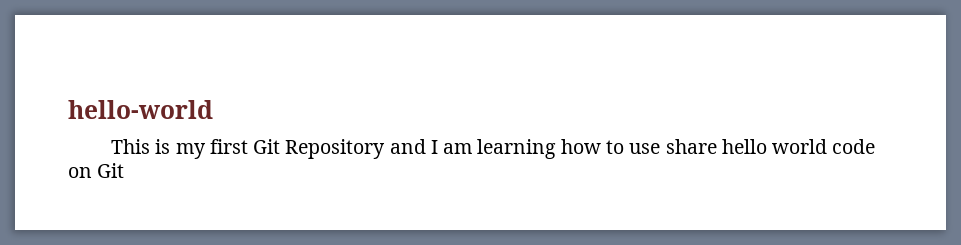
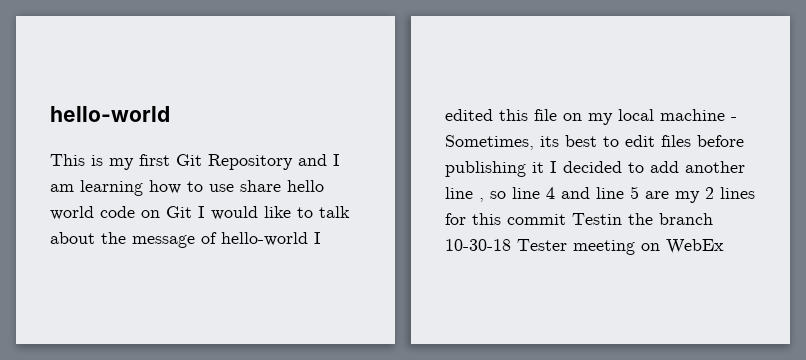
(125, 170) none -> [198,206,350,220] [50,232,321,248] [445,109,737,125] [445,135,744,150] [445,161,745,177] [445,186,755,203] [445,213,713,225] [445,239,724,255] I would like to talk about the message of hello-world I edited this file on my local machine - Sometimes, its best to edit files before publishing it I decided to add another line , so line 4 and line 5 are my 2 lines for this commit Testin the branch 10-30-18 Tester meeting on WebEx

